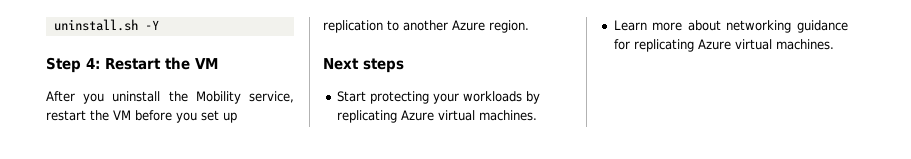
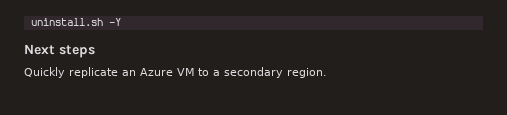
[46,57,218,73] [46,91,294,104] [46,110,237,123] [323,20,529,33] [323,58,404,73] [336,91,540,104] [336,110,537,123] [613,20,848,33] [613,39,834,52] Step 4: Restart the VM // After you uninstall the Mobility service, restart the VM before you set up replication to another Azure region. // Next steps // Start protecting your workloads by replicating Azure virtual machines. // Learn more about networking guidance for replicating Azure virtual machines. -> [24,44,95,58] [24,67,327,78] Next steps // Quickly replicate an Azure VM to a secondary region.

